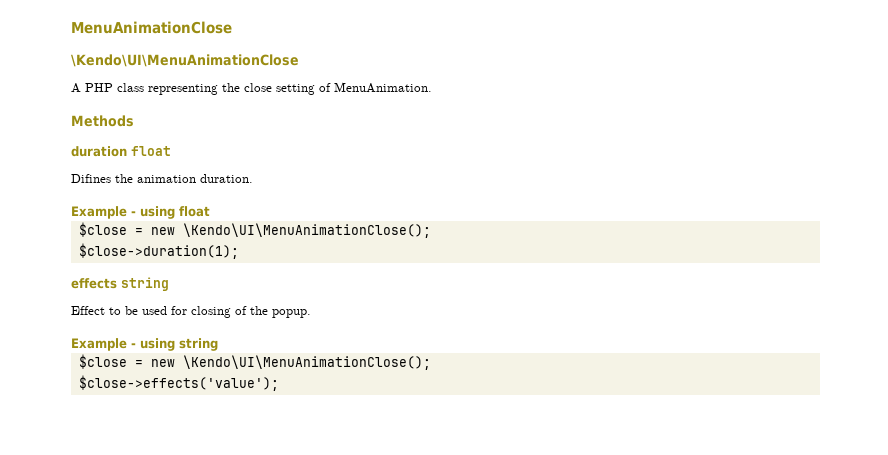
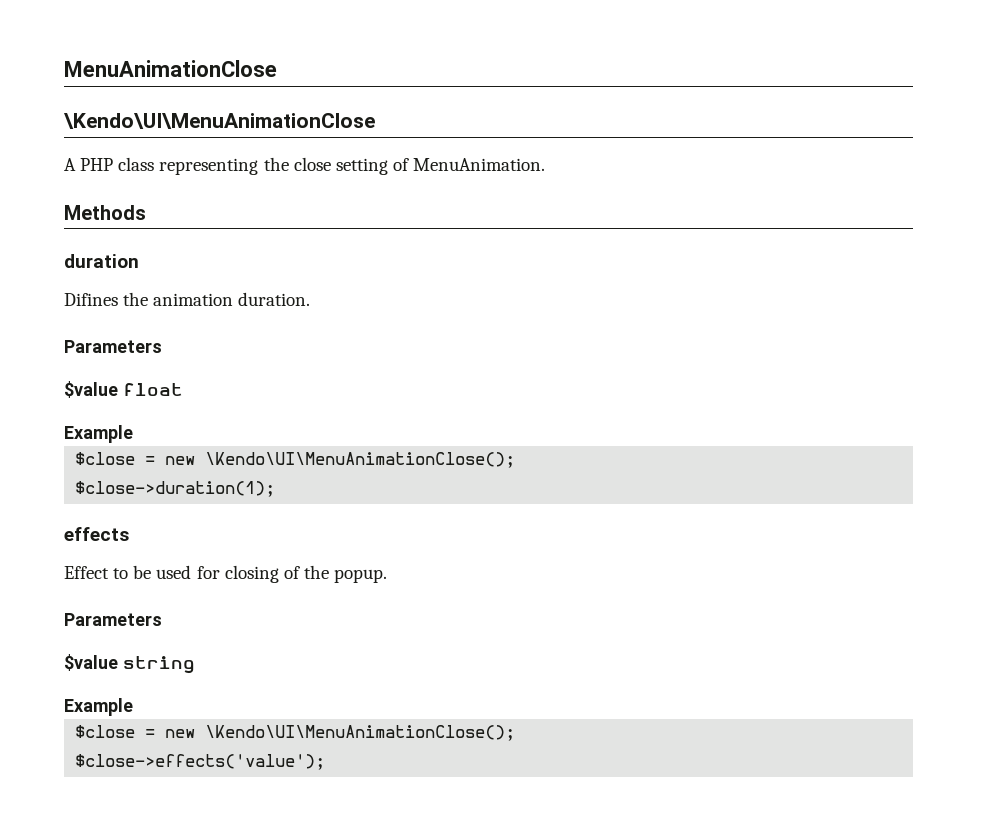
[131,146,171,156] float -> (139, 261) none
[71,206,210,219] Example - using float -> [64,340,162,353] [64,381,183,398] [64,425,133,443] Parameters // $value float // Example
[121,277,169,291] string -> (129, 534) none
[71,338,218,351] Example - using string -> [64,613,162,626] [64,654,195,674] [64,698,133,716] Parameters // $value string // Example

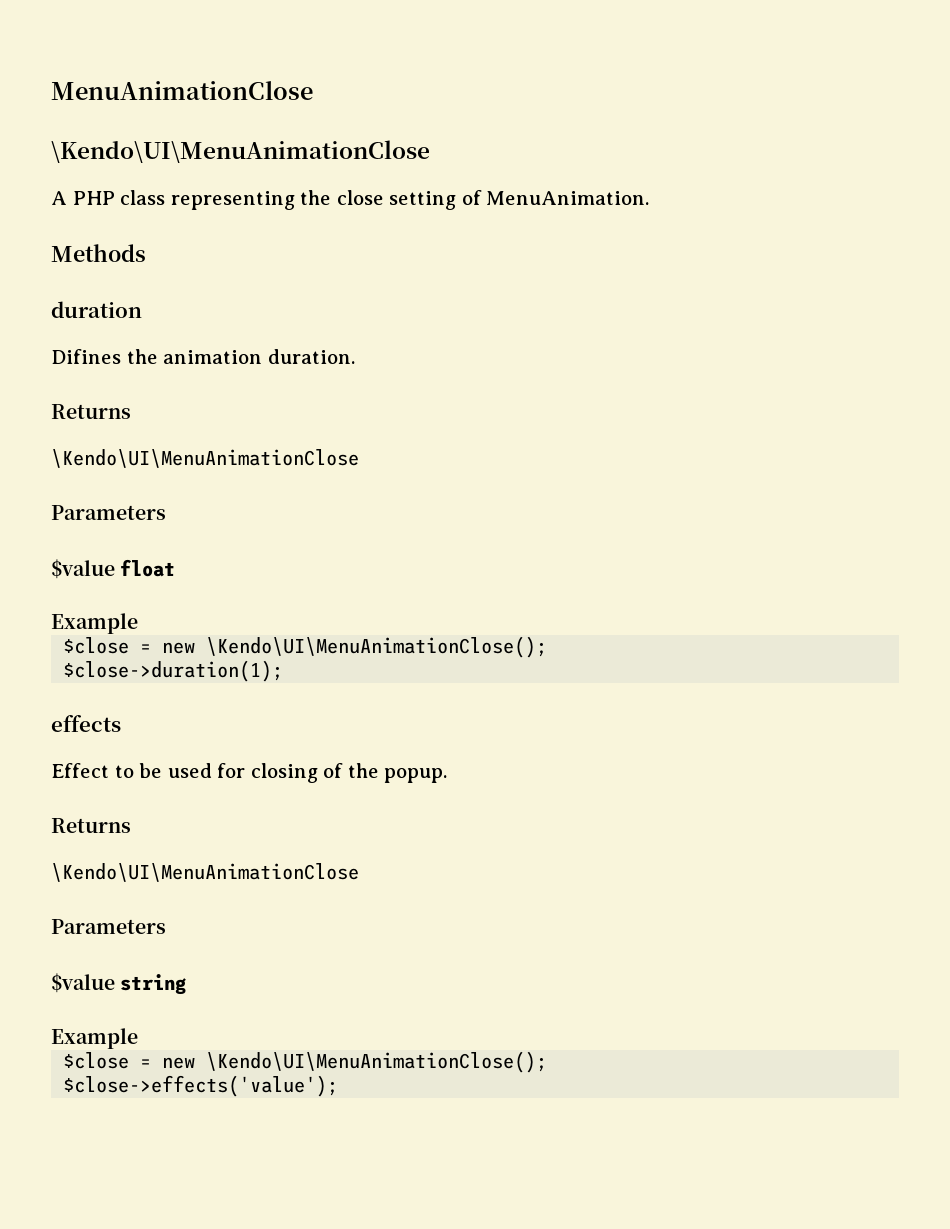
(311, 299) none -> [51,404,131,419] [51,449,359,468] // Returns // \Kendo\UI\MenuAnimationClose
(388, 576) none -> [51,818,131,833] [51,863,359,882] // Returns // \Kendo\UI\MenuAnimationClose

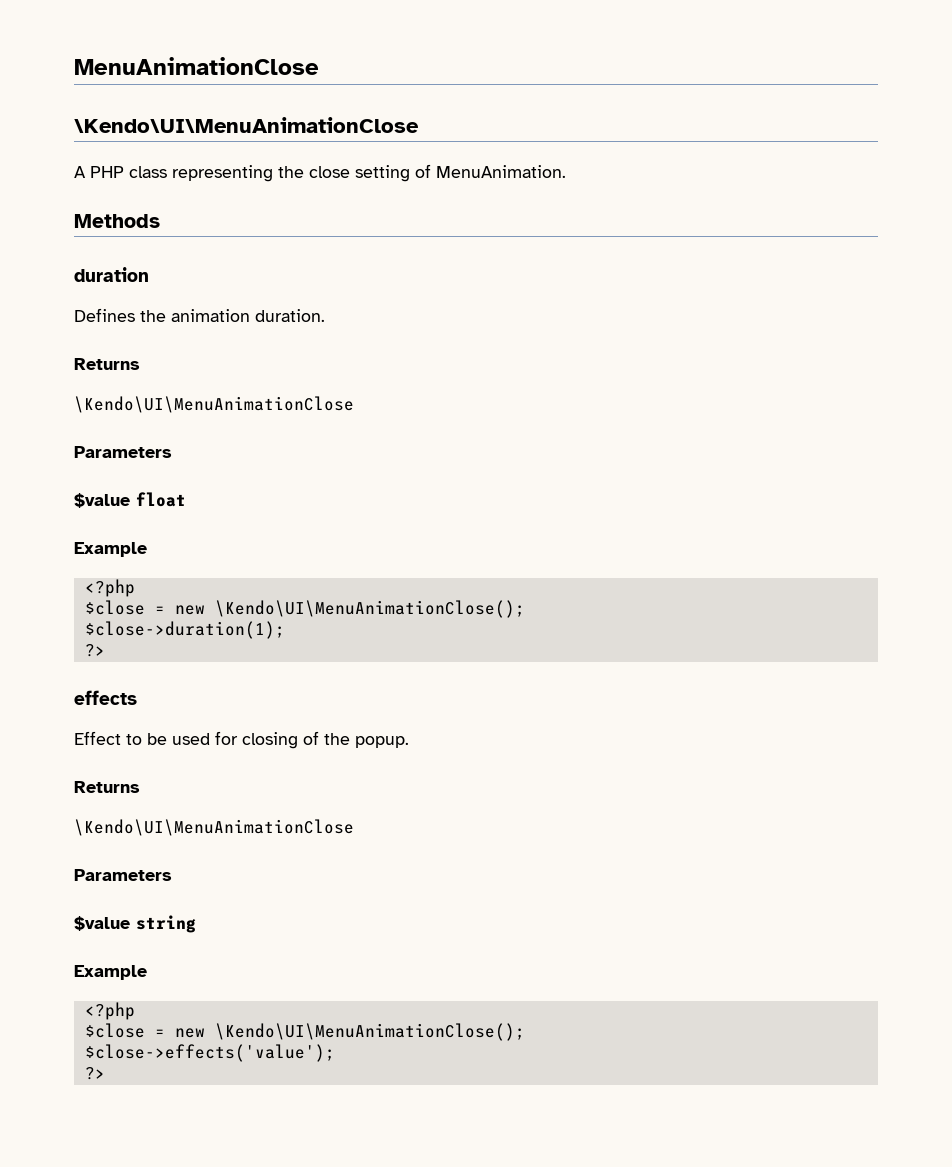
[51,349,121,364] Difines -> [74,308,135,322] Defines
(138, 623) none -> [84,579,135,597] // <?php
(284, 671) none -> [84,644,105,657] // ?>
(138, 1038) none -> [84,1002,135,1020] // <?php
(339, 1086) none -> [84,1067,105,1080] // ?>

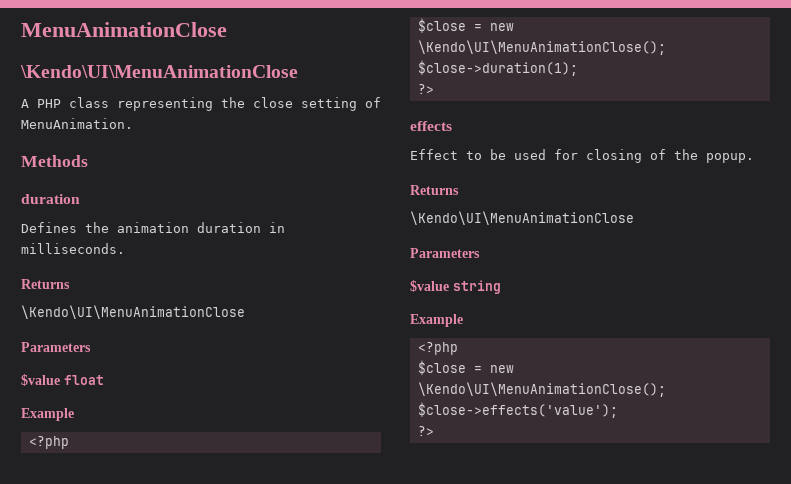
[255,309,325,322] duration. -> [197,222,285,233] [21,243,125,254] duration in milliseconds.

